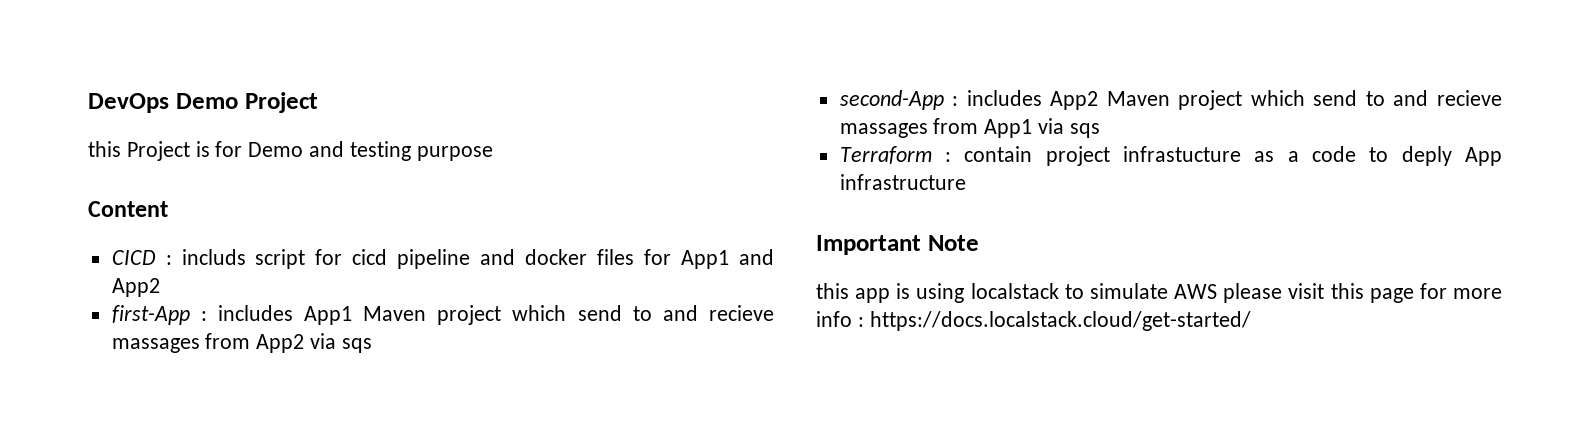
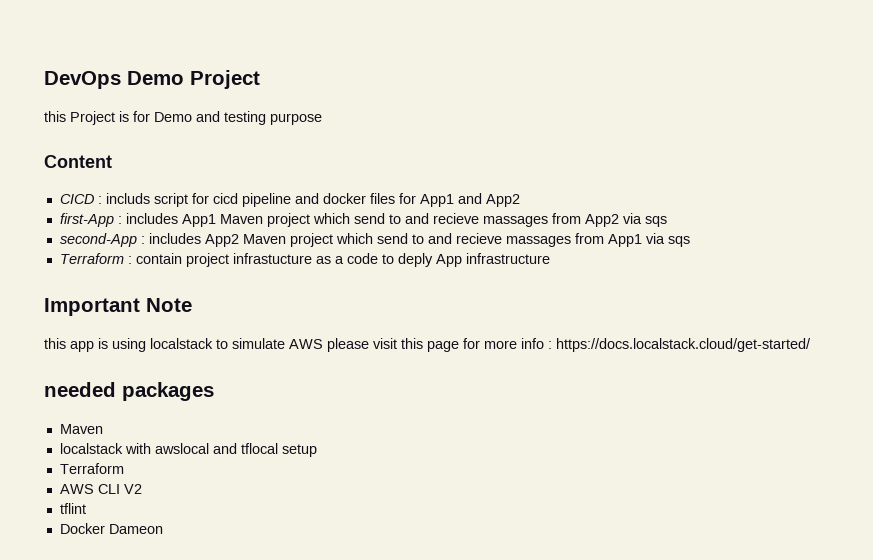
(1251, 321) none -> [44,382,214,401] [59,424,103,434] [59,443,317,457] [59,463,124,474] [59,484,142,494] [59,503,86,514] [59,523,163,534] // needed packages // Maven // localstack with awslocal and tflocal setup // Terraform // AWS CLI V2 // tflint // Docker Dameon

